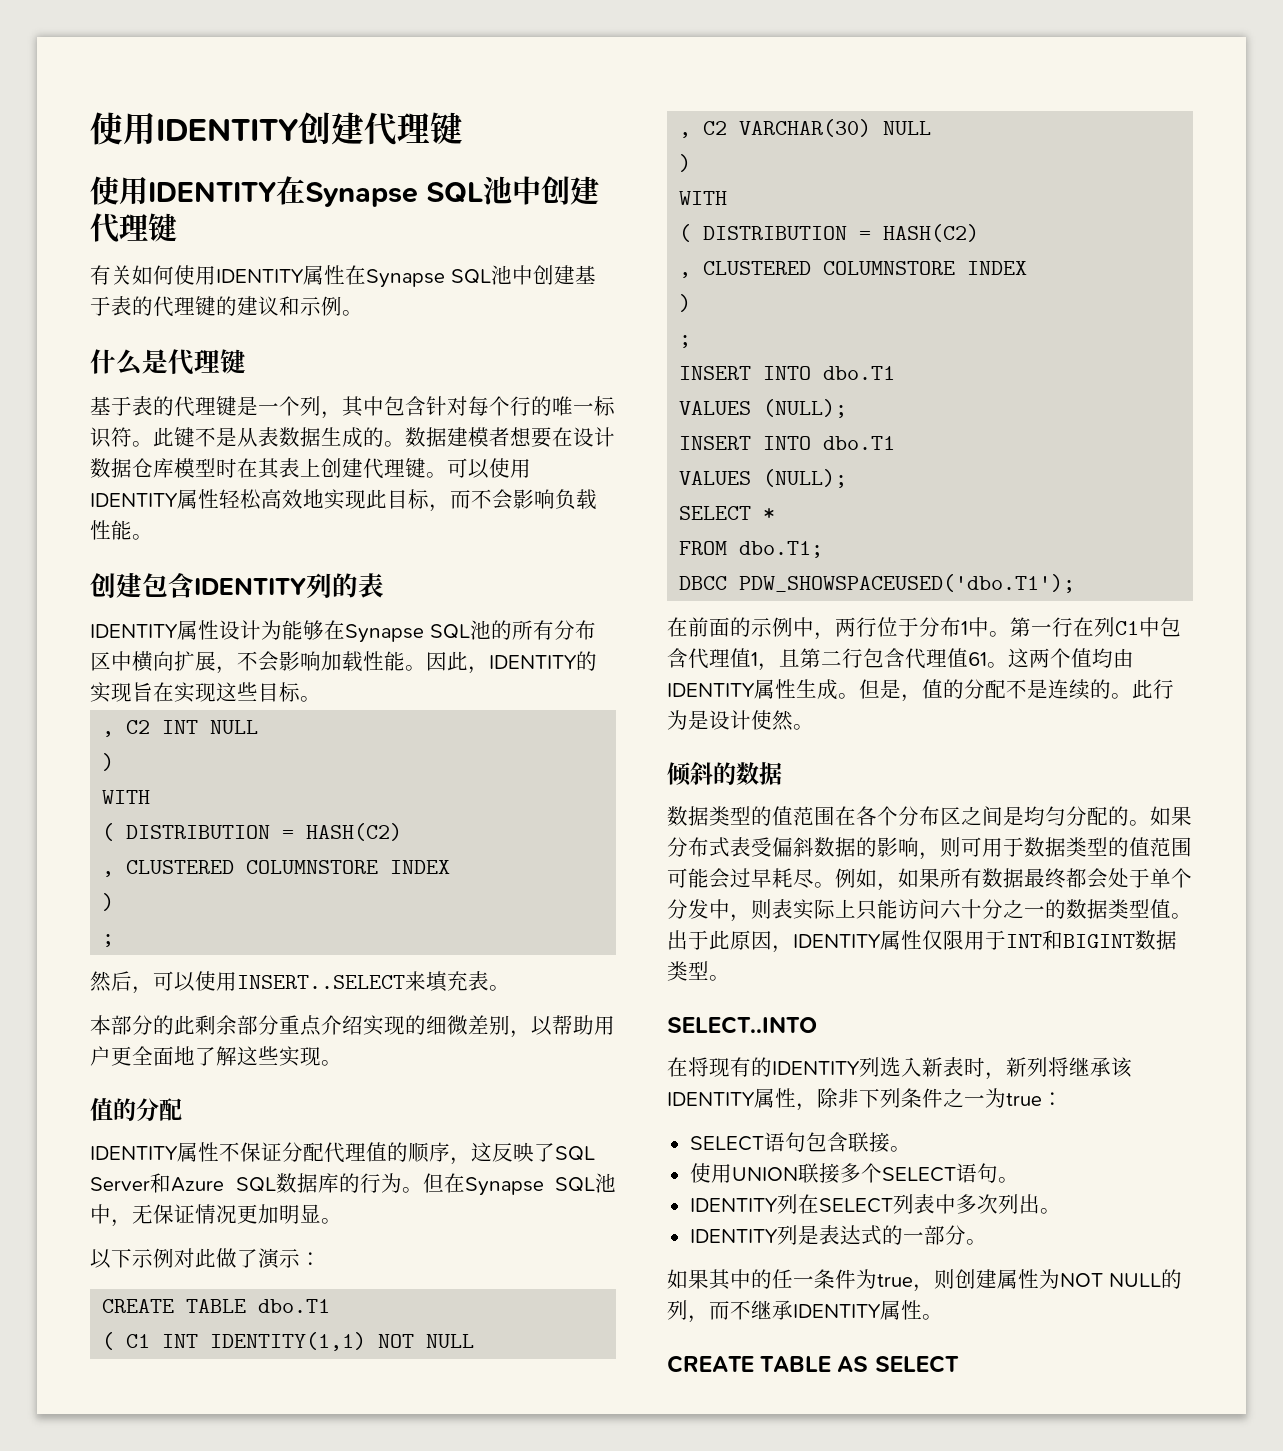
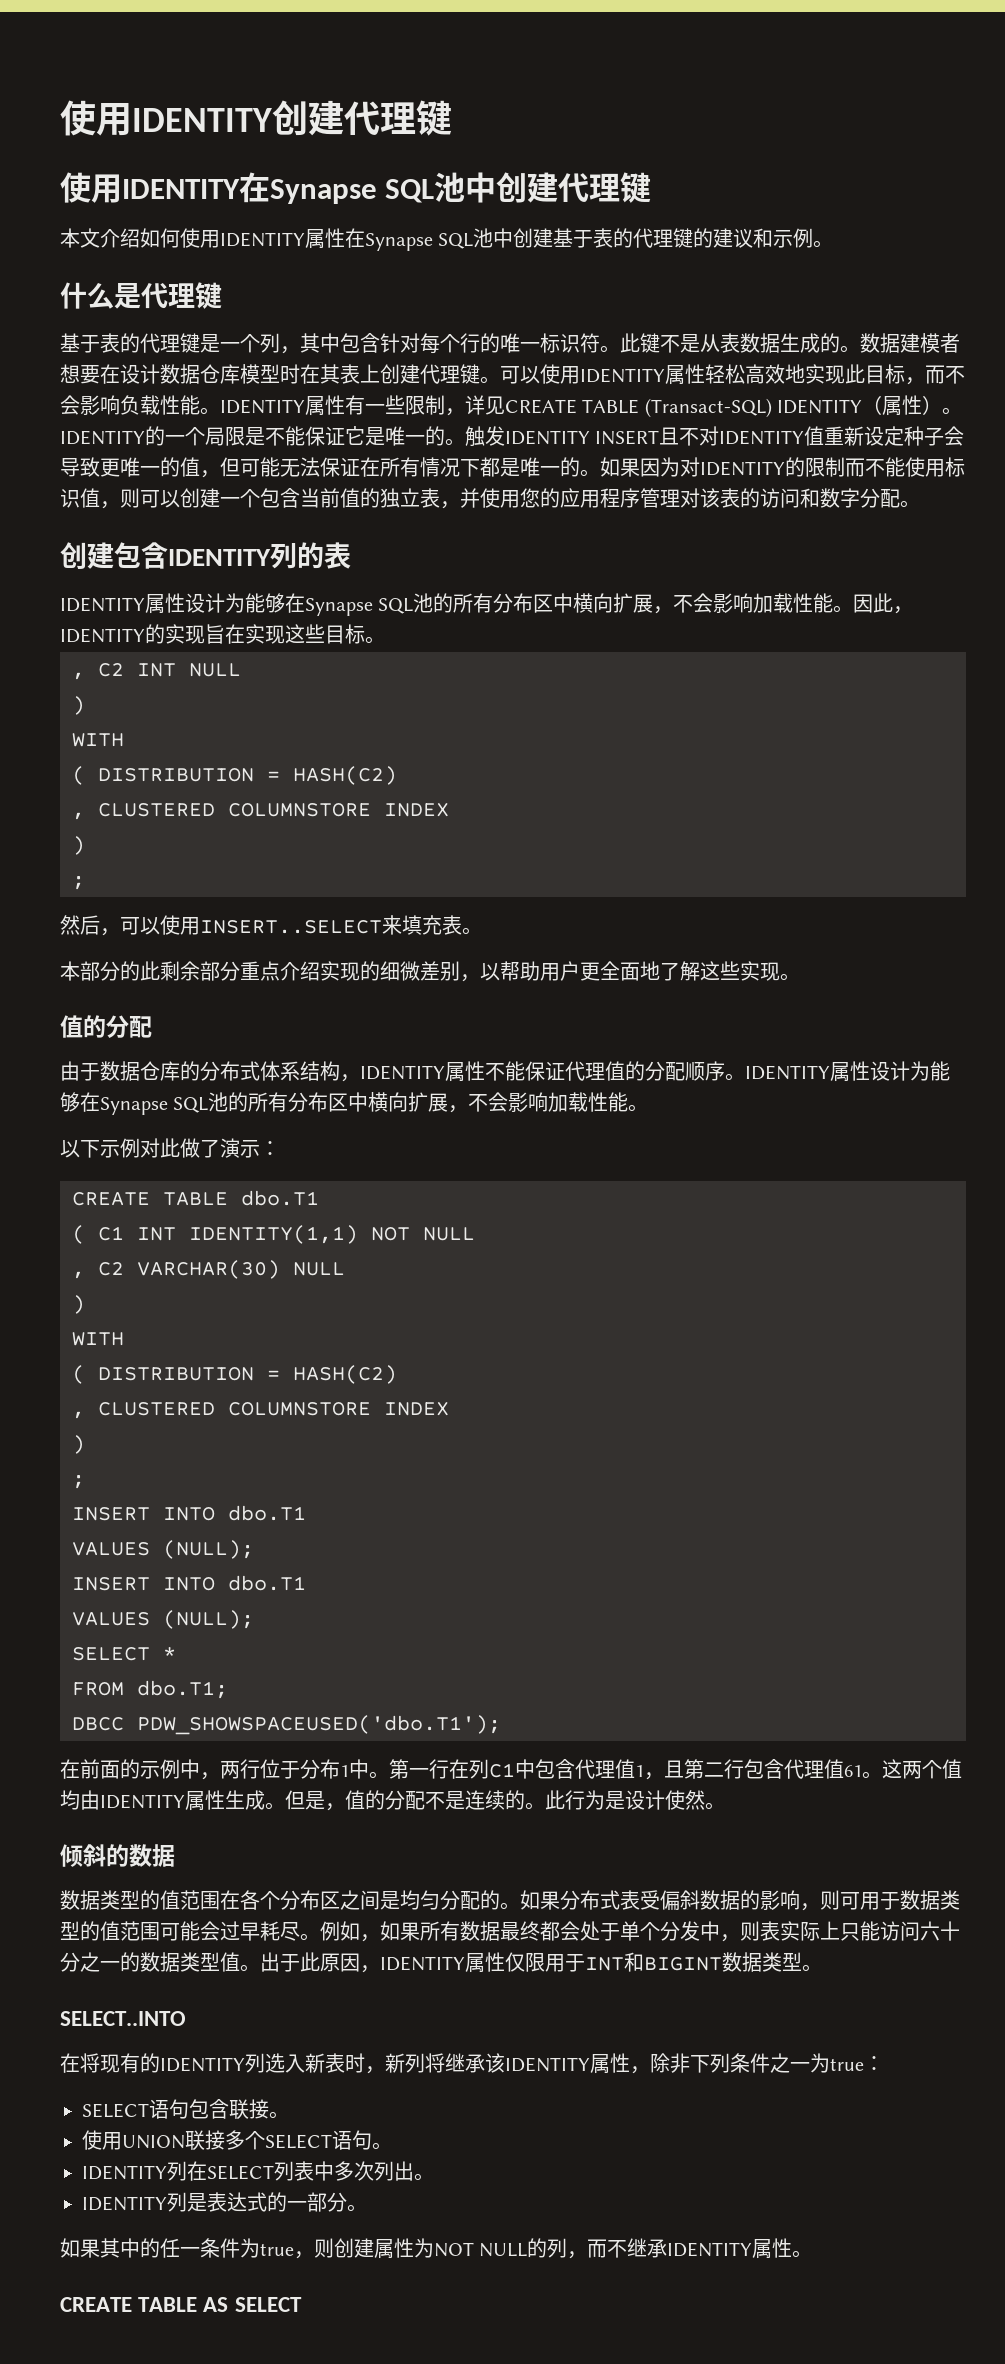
[90,265,132,285] 有关 -> [60,228,140,248] 本文介绍
(153, 537) none -> [220,395,963,418] [60,426,965,447] [60,457,965,478] [60,488,920,509] IDENTITY属性有一些限制，详见CREATE TABLE (Transact-SQL) IDENTITY（属性）。IDENTITY的一个局限是不能保证它是唯一的。触发IDENTITY INSERT且不对IDENTITY值重新设定种子会导致更唯一的值，但可能无法保证在所有情况下都是唯一的。如果因为对IDENTITY的限制而不能使用标识值，则可以创建一个包含当前值的独立表，并使用您的应用程序管理对该表的访问和数字分配。
[90,1142,595,1165] [90,1173,616,1196] [90,1204,321,1227] IDENTITY属性不保证分配代理值的顺序，这反映了SQL Server和Azure SQL数据库的行为。但在Synapse SQL池中，无保证情况更加明显 -> [60,1061,950,1082] [60,1092,629,1115] 由于数据仓库的分布式体系结构，IDENTITY属性不能保证代理值的分配顺序。IDENTITY属性设计为能够在Synapse SQL池的所有分布区中横向扩展，不会影响加载性能

